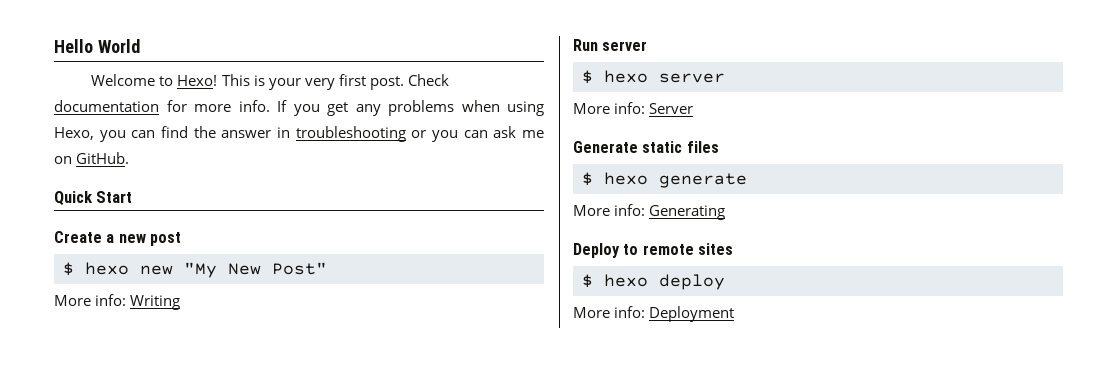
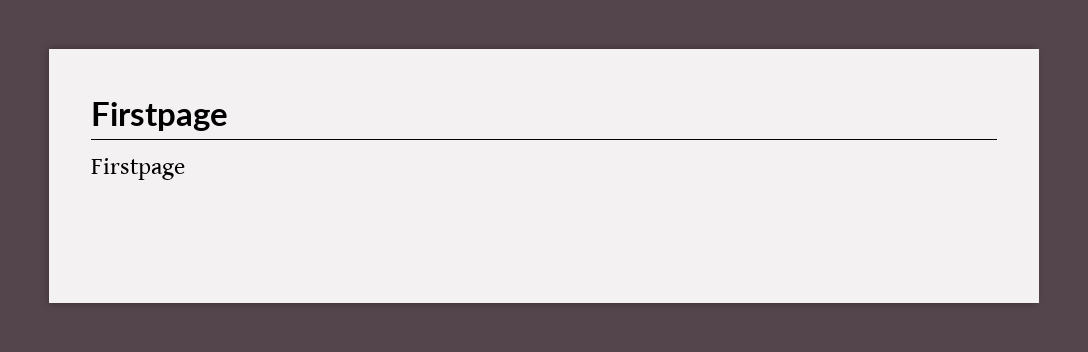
[54,39,140,53] [91,74,449,90] [54,100,544,116] [54,126,544,142] [54,152,130,164] [54,191,133,205] [54,231,181,246] [63,262,327,278] [54,294,181,310] [573,39,648,51] [582,70,725,84] [573,102,694,114] [573,141,719,153] [582,172,747,188] [573,204,726,220] [573,243,733,258] [582,274,725,290] [573,306,735,322] Hello World // Welcome to Hexo! This is your very first post. Check documentation for more info. If you get any problems when using Hexo, you can find the answer in troubleshooting or you can ask me on GitHub. // Quick Start // Create a new post // $ hexo new "My New Post" // More info: Writing // Run server // $ hexo server // More info: Server // Generate static files // $ hexo generate // More info: Generating // Deploy to remote sites // $ hexo deploy // More info: Deployment -> [91,102,228,131] [91,158,185,180] Firstpage // Firstpage

